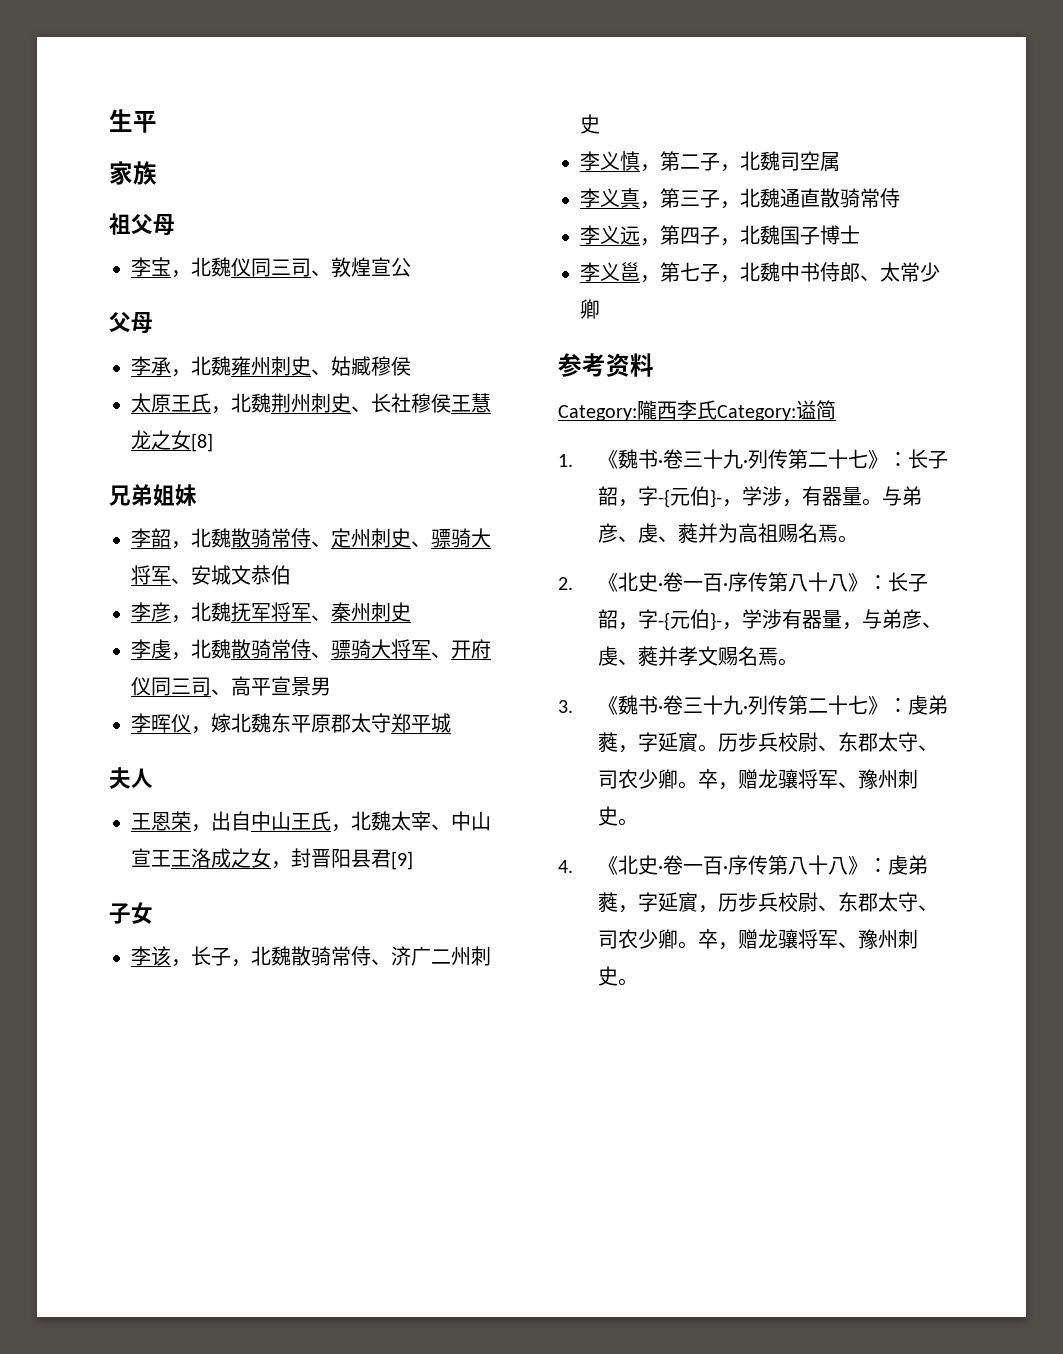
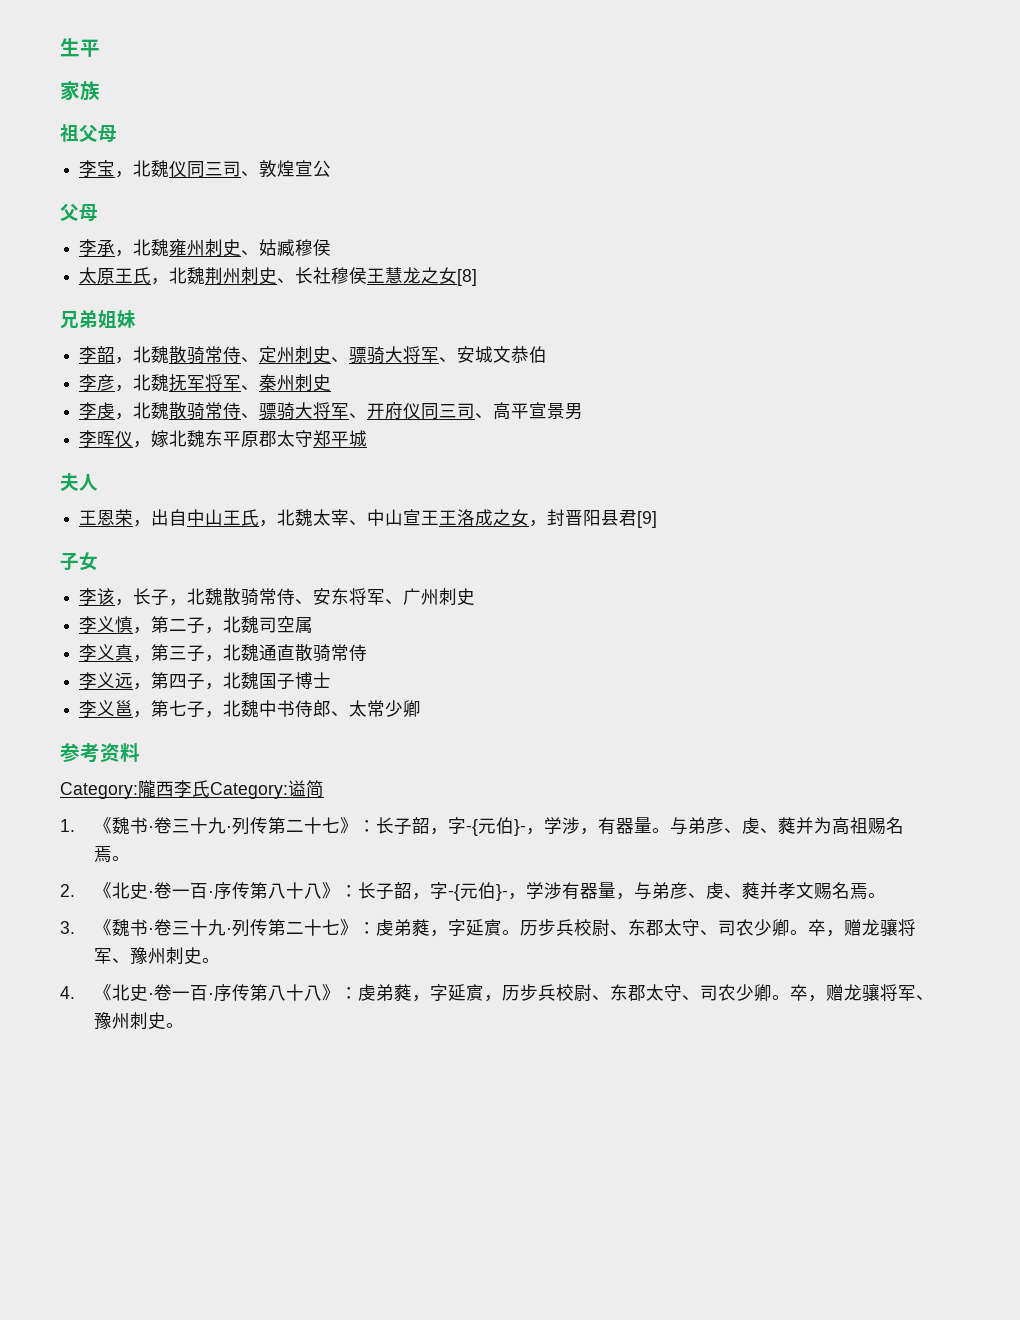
[391,946,451,966] 济广二 -> [313,588,422,605] 安东将军、广

